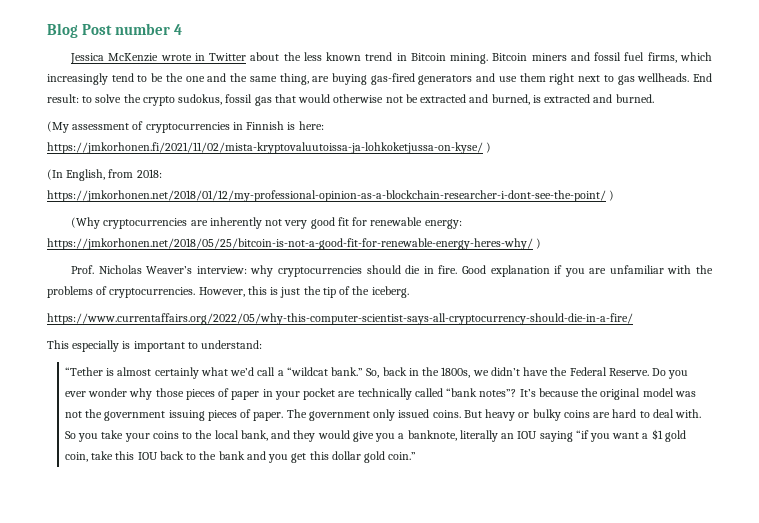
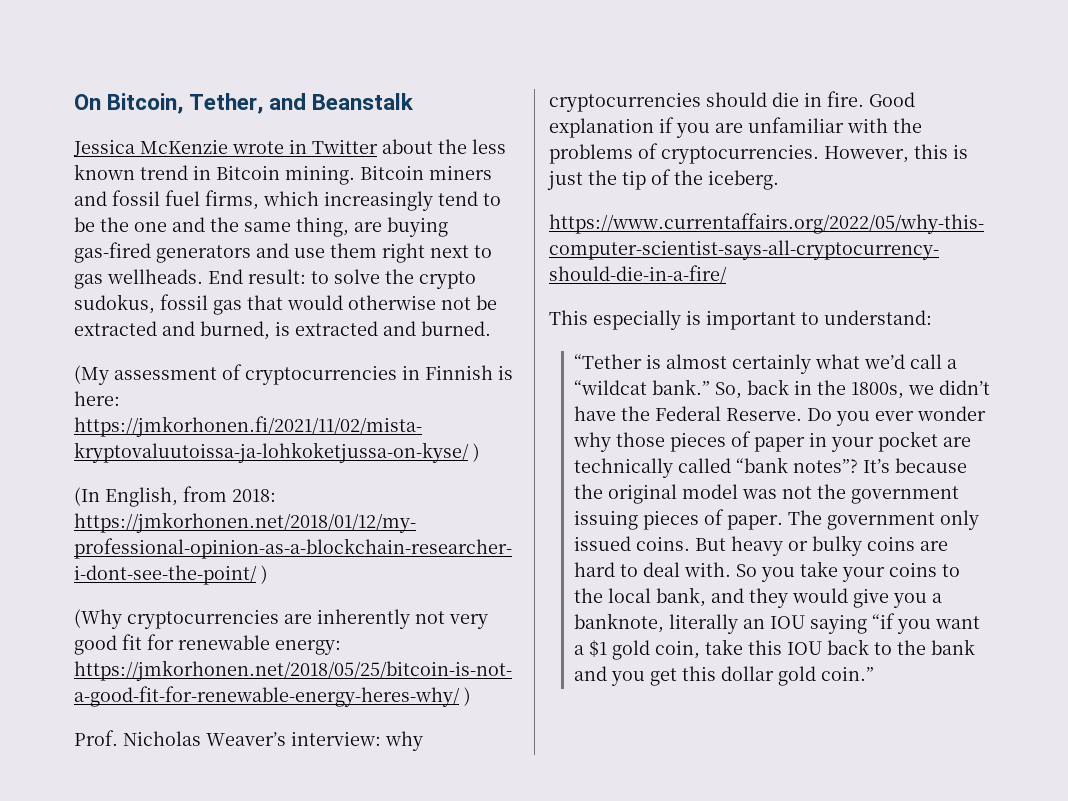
[47,23,182,38] Blog Post number 4 -> [74,93,415,114] On Bitcoin, Tether, and Beanstalk

